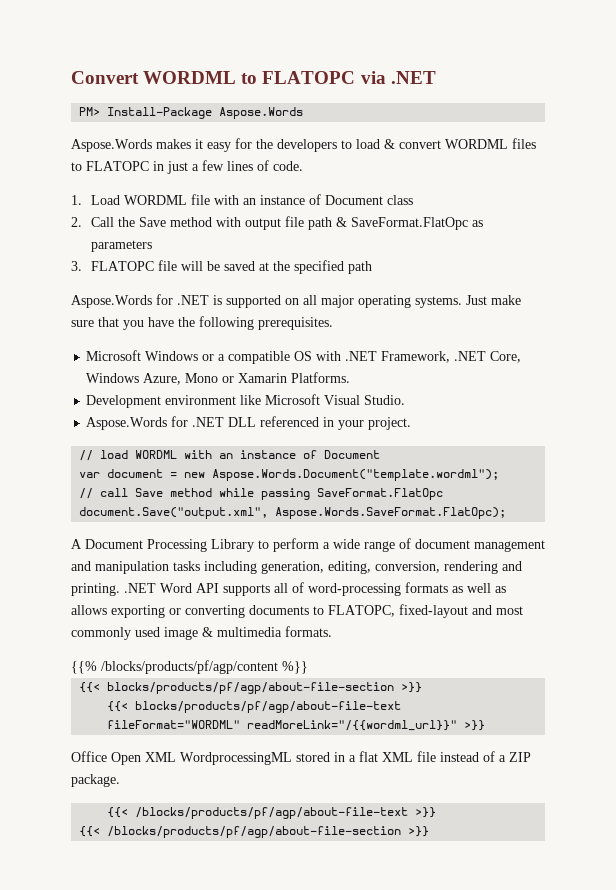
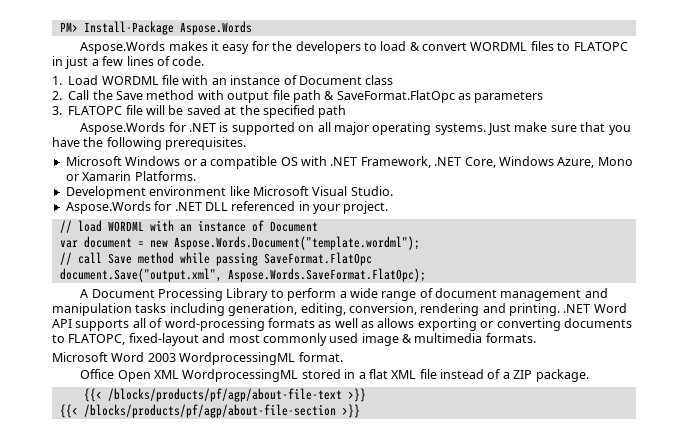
[71,71,436,84] Convert WORDML to FLATOPC via .NET // -> (59, 27) none
[71,660,308,674] [79,682,423,694] [107,701,402,713] [107,720,486,731] {{% /blocks/products/pf/agp/content %}} // {{< blocks/products/pf/agp/about-file-section >}} // {{< blocks/products/pf/agp/about-file-text fileFormat="WORDML" readMoreLink="/{{wordml_url}}" >}} -> [52,352,343,365] Microsoft Word 2003 WordprocessingML format.

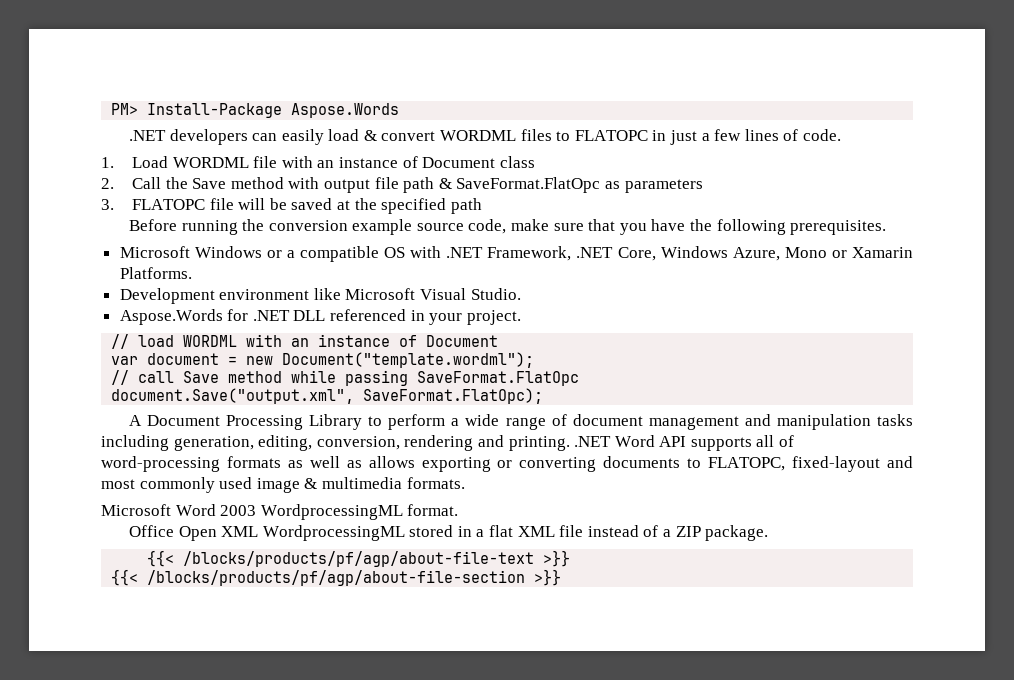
[80,41,377,54] Aspose.Words makes it easy for the developers to -> [128,129,324,145] .NET developers can easily
[80,122,512,135] Aspose.Words for .NET is supported on all major operating systems. Just -> [128,219,507,235] Before running the conversion example source code,
[173,236,420,250] Aspose.Words.Document("template.wordml"); -> [282,352,535,368] Document("template.wordml");
[227,268,426,282] Aspose.Words.SaveFormat.FlatOpc); -> [363,388,544,404] SaveFormat.FlatOpc);

